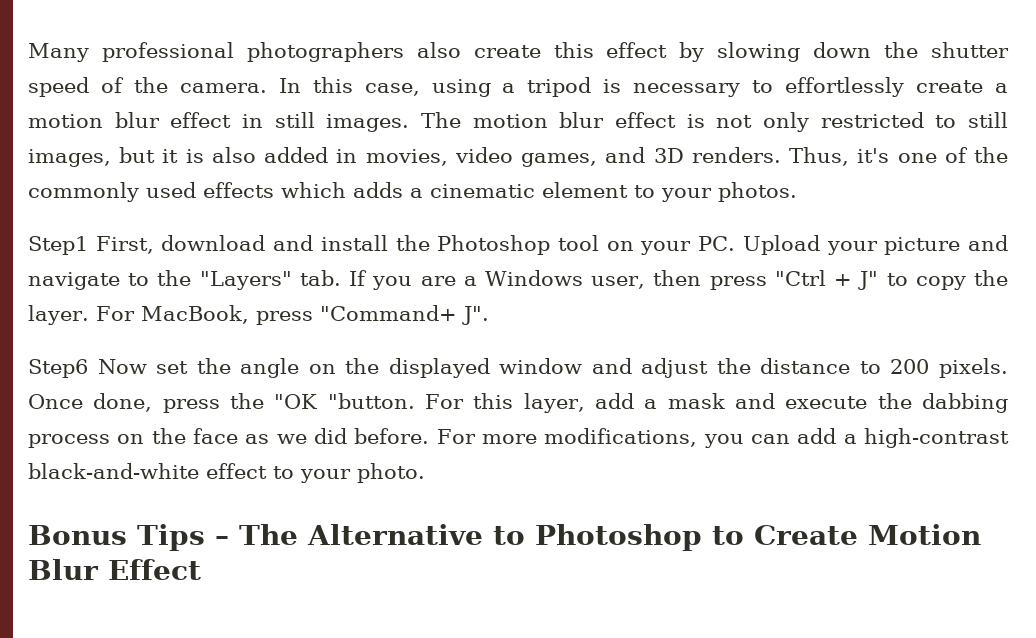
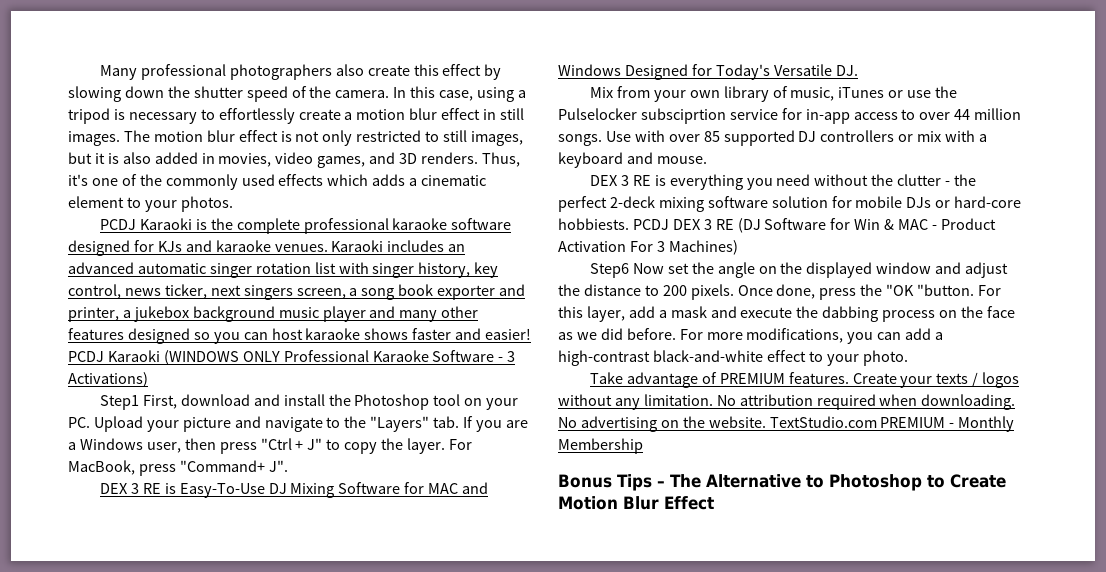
(797, 192) none -> [99,218,512,234] [68,240,466,256] [68,262,499,278] [68,284,526,300] [68,306,479,322] [68,328,532,344] [68,350,516,365] [68,372,148,387] // PCDJ Karaoki is the complete professional karaoke software designed for KJs and karaoke venues. Karaoki includes an advanced automatic singer rotation list with singer history, key control, news ticker, next singers screen, a song book exporter and printer, a jukebox background music player and many other features designed so you can host karaoke shows faster and easier! PCDJ Karaoki (WINDOWS ONLY Professional Karaoke Software - 3 Activations)
(489, 315) none -> [99,482,489,498] [558,64,858,80] [589,86,958,102] [558,108,1022,124] [558,130,988,146] [558,152,707,168] [589,174,977,190] [558,196,1022,212] [558,218,996,233] [558,240,738,255] // DEX 3 RE is Easy-To-Use DJ Mixing Software for MAC and Windows Designed for Today's Versatile DJ. // Mix from your own library of music, iTunes or use the Pulselocker subsciprtion service for in-app access to over 44 million songs. Use with over 85 supported DJ controllers or mix with a keyboard and mouse. // DEX 3 RE is everything you need without the clutter - the perfect 2-deck mixing software solution for mobile DJs or hard-core hobbiests. PCDJ DEX 3 RE (DJ Software for Win & MAC - Product Activation For 3 Machines)
(425, 473) none -> [589,372,1020,388] [558,394,1016,410] [558,416,1015,432] [558,438,643,454] // Take advantage of PREMIUM features. Create your texts / logos without any limitation. No attribution required when downloading. No advertising on the website. TextStudio.com PREMIUM - Monthly Membership

